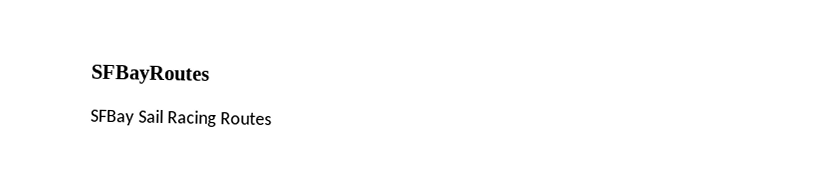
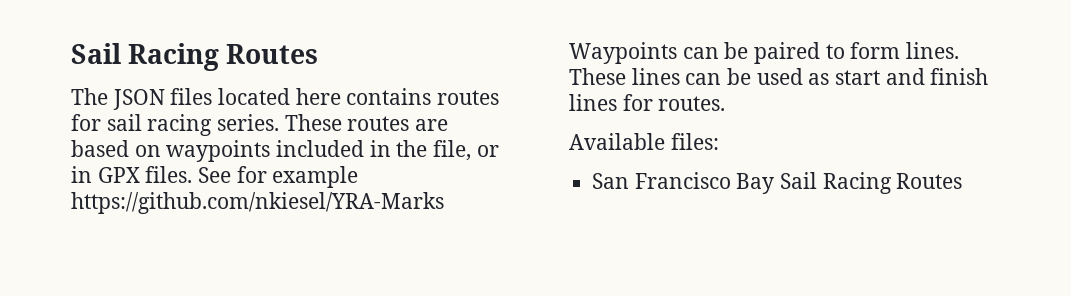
[91,64,210,85] [90,109,273,128] SFBayRoutes // SFBay Sail Racing Routes -> [71,43,319,71] [71,88,500,110] [71,114,449,136] [71,140,499,162] [71,166,359,188] [71,192,444,214] [569,42,960,64] [569,68,989,85] [569,94,726,111] [569,133,719,150] [592,172,963,194] Sail Racing Routes // The JSON files located here contains routes for sail racing series. These routes are based on waypoints included in the file, or in GPX files. See for example https://github.com/nkiesel/YRA-Marks Waypoints can be paired to form lines. These lines can be used as start and finish lines for routes. // Available files: // San Francisco Bay Sail Racing Routes

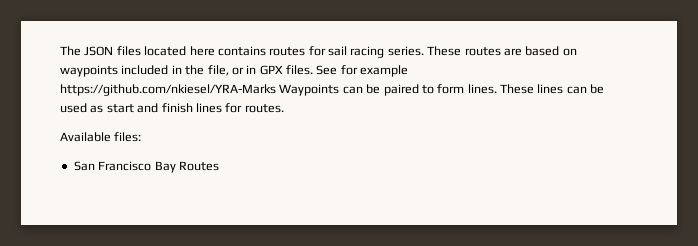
[71,43,319,71] Sail Racing Routes // -> (60, 51) none
[780,172,892,194] Sail Racing -> (176, 167) none

